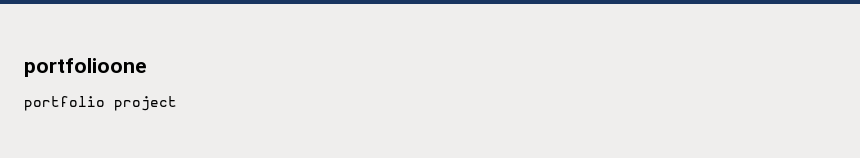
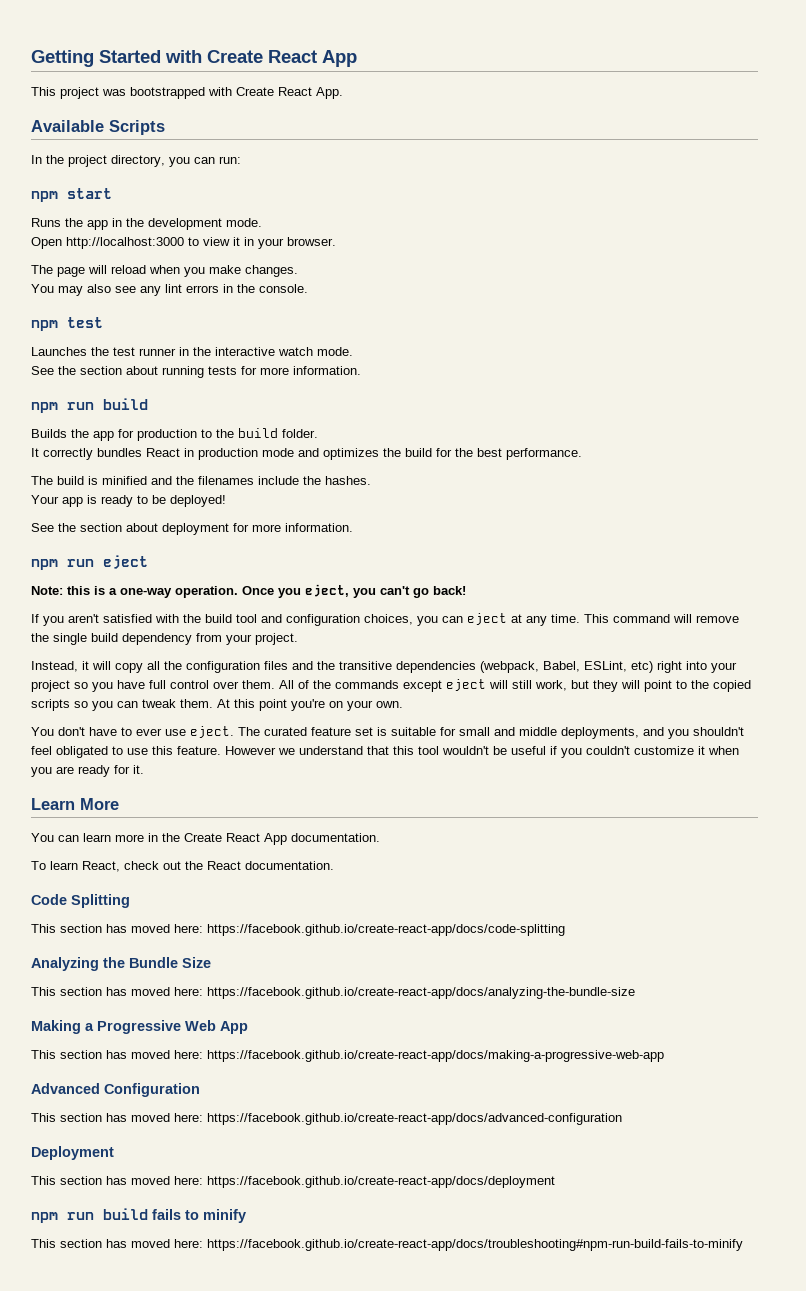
[24,58,146,77] [24,96,177,111] portfolioone // portfolio project -> [31,50,357,67] [31,87,343,99] [31,120,165,135] [31,155,241,167] [31,188,112,202] [31,218,262,230] [31,237,336,249] [31,265,298,277] [31,284,308,296] [31,317,103,331] [31,347,353,356] [31,366,361,378] [31,398,148,413] [31,428,318,441] [31,448,582,460] [31,476,371,485] [31,495,226,507] [31,523,353,535] [31,555,148,570] [31,584,466,598] [31,613,739,626] [31,633,298,645] [31,661,737,673] [31,679,751,692] [31,699,403,711] [31,726,744,739] [31,746,739,758] [31,765,144,777] [31,798,119,810] [31,833,380,845] [31,861,334,872] [31,894,130,908] [31,924,565,936] [31,957,211,971] [31,987,635,999] [31,1020,248,1034] [31,1050,664,1062] [31,1083,200,1097] [31,1113,622,1125] [31,1146,114,1160] [31,1176,555,1188] [31,1208,246,1223] [31,1239,743,1251] Getting Started with Create React App // This project was bootstrapped with Create React App. // Available Scripts // In the project directory, you can run: // npm start // Runs the app in the development mode. // Open http://localhost:3000 to view it in your browser. // The page will reload when you make changes. // You may also see any lint errors in the console. // npm test // Launches the test runner in the interactive watch mode. // See the section about running tests for more information. // npm run build // Builds the app for production to the build folder. // It correctly bundles React in production mode and optimizes the build for the best performance. // The build is minified and the filenames include the hashes. // Your app is ready to be deployed! // See the section about deployment for more information. // npm run eject // Note: this is a one-way operation. Once you eject, you can't go back! // If you aren't satisfied with the build tool and configuration choices, you can eject at any time. This command will remove the single build dependency from your project. // Instead, it will copy all the configuration files and the transitive dependencies (webpack, Babel, ESLint, etc) right into your project so you have full control over them. All of the commands except eject will still work, but they will point to the copied scripts so you can tweak them. At this point you're on your own. // You don't have to ever use eject. The curated feature set is suitable for small and middle deployments, and you shouldn't feel obligated to use this feature. However we understand that this tool wouldn't be useful if you couldn't customize it when you are ready for it. // Learn More // You can learn more in the Create React App documentation. // To learn React, check out the React documentation. // Code Splitting // This section has moved here: https://facebook.github.io/create-react-app/docs/code-splitting // Analyzing the Bundle Size // This section has moved here: https://facebook.github.io/create-react-app/docs/analyzing-the-bundle-size // Making a Progressive Web App // This section has moved here: https://facebook.github.io/create-react-app/docs/making-a-progressive-web-app // Advanced Configuration // This section has moved here: https://facebook.github.io/create-react-app/docs/advanced-configuration // Deployment // This section has moved here: https://facebook.github.io/create-react-app/docs/deployment // npm run build fails to minify // This section has moved here: https://facebook.github.io/create-react-app/docs/troubleshooting#npm-run-build-fails-to-minify

